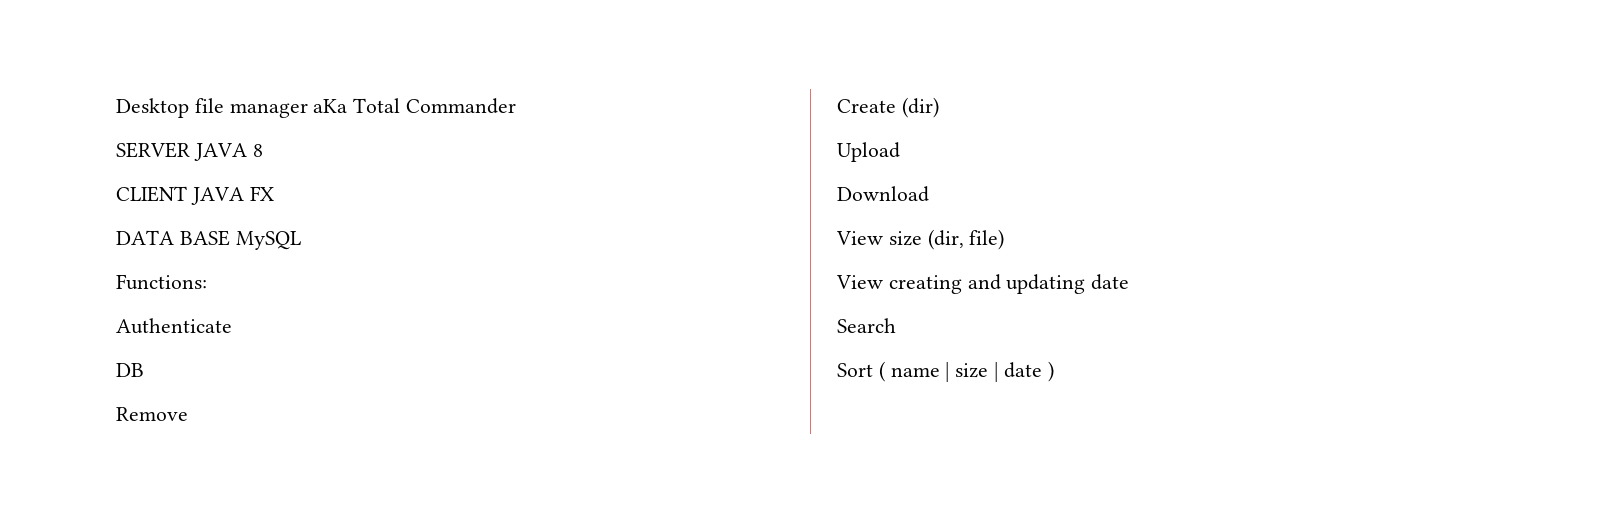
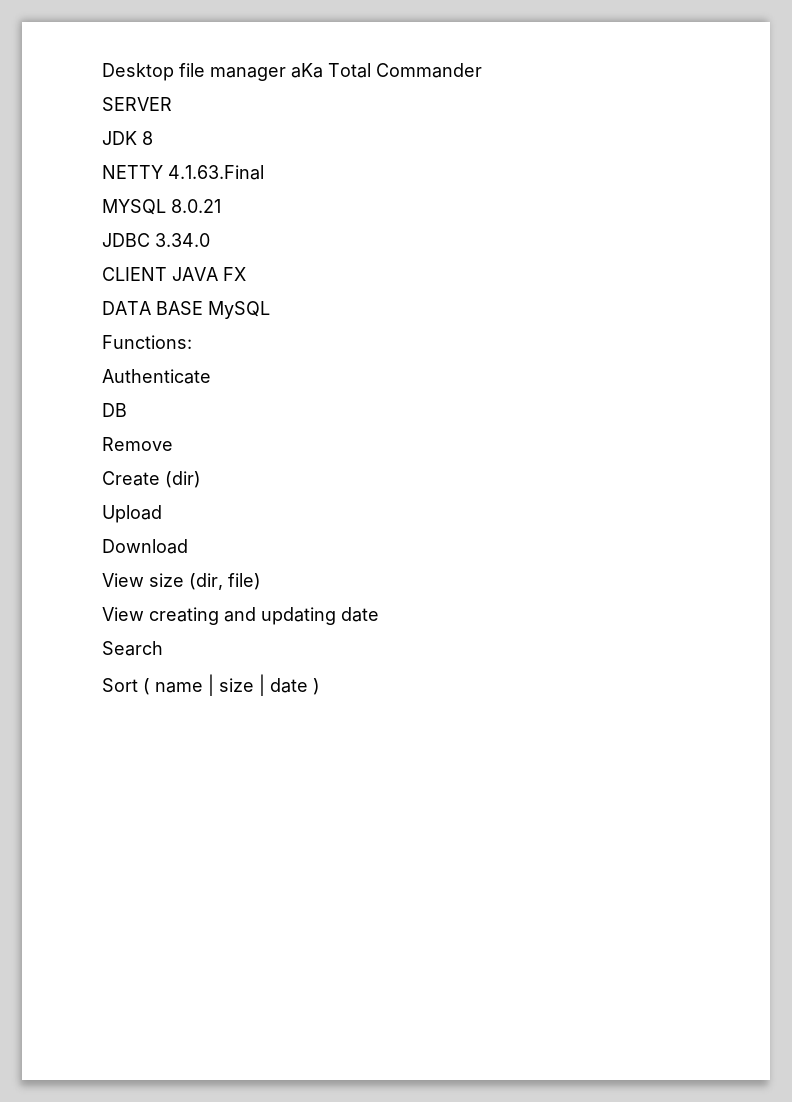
[193,143,247,161] JAVA -> [102,131,137,145] // JDK
(263, 150) none -> [102,165,264,180] [102,199,221,215] [102,233,210,247] // NETTY 4.1.63.Final // MYSQL 8.0.21 // JDBC 3.34.0

